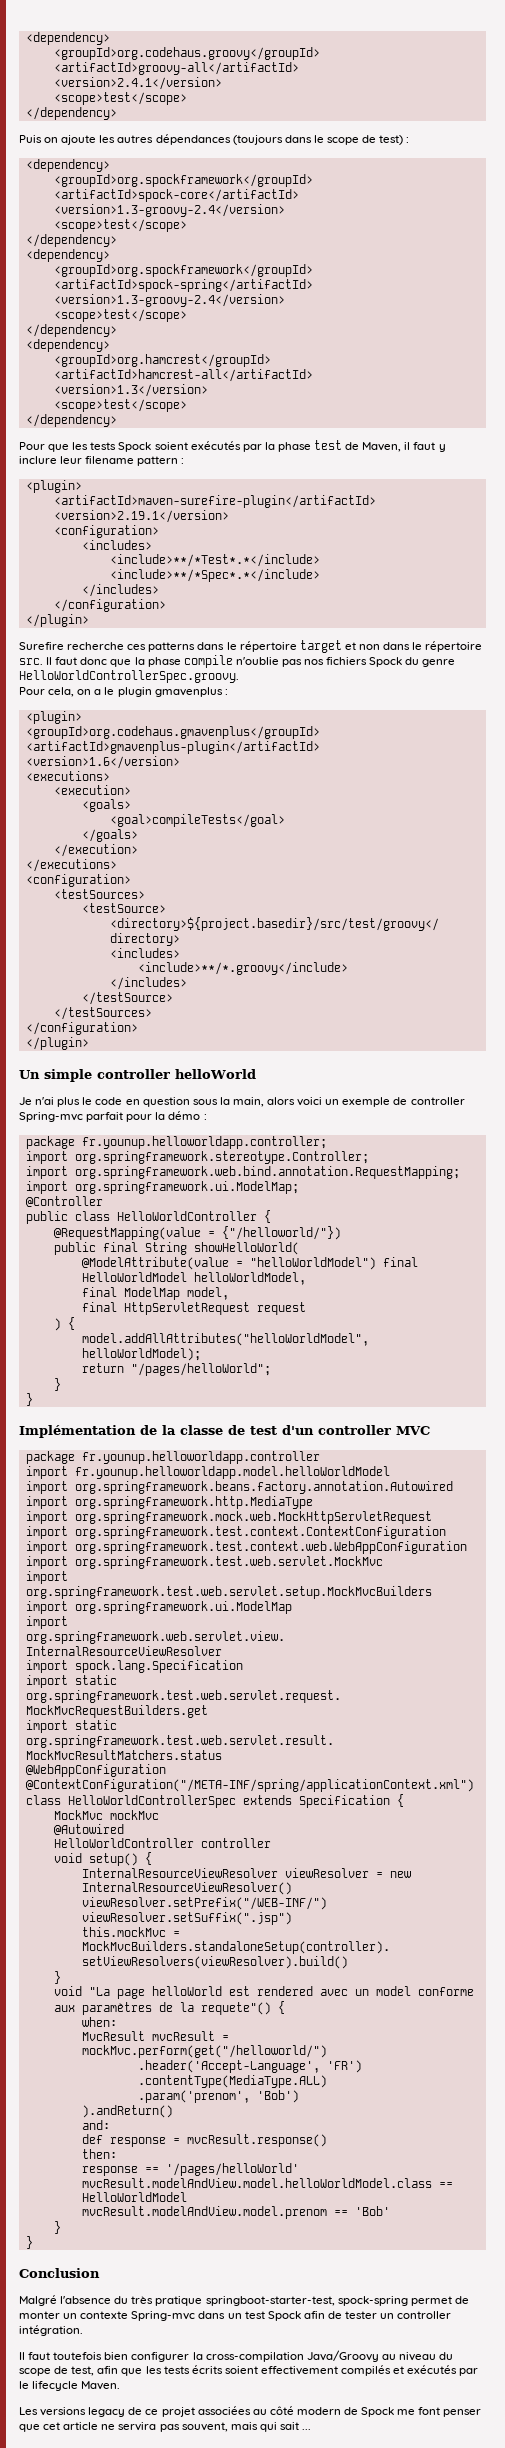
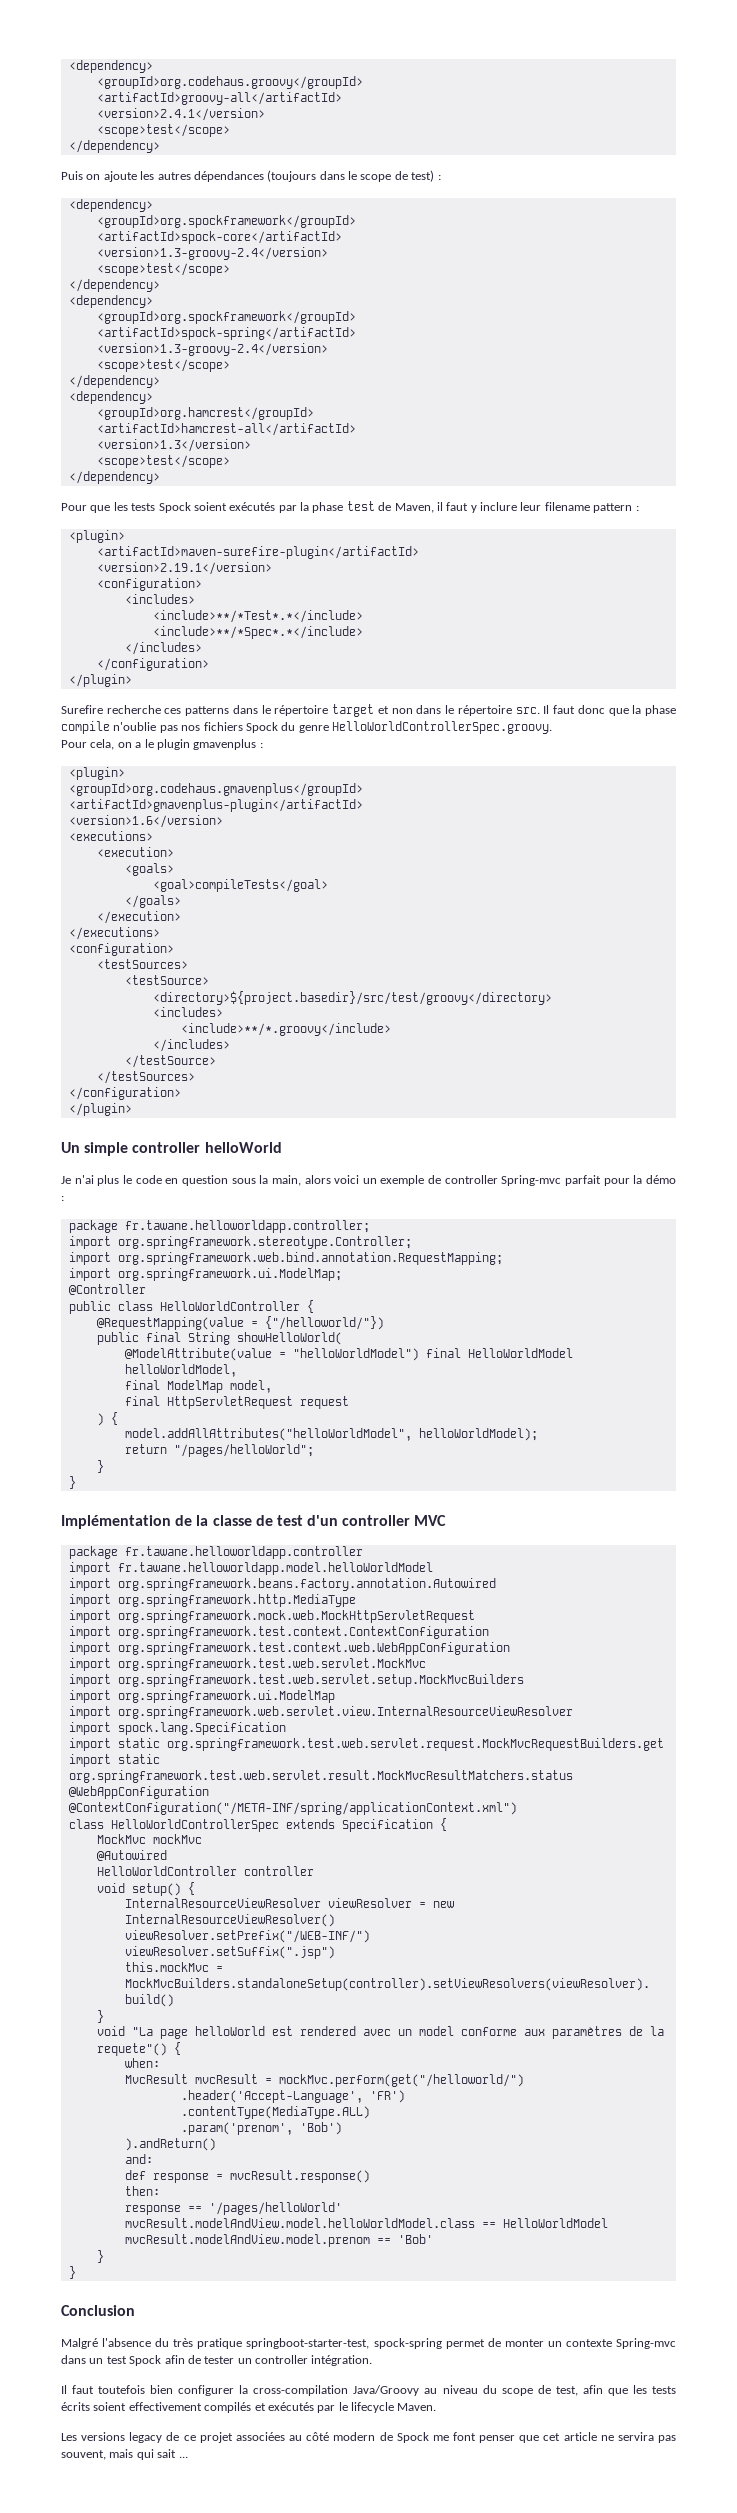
[81,1136,327,1149] fr.younup.helloworldapp.controller; -> [124,1220,370,1233] fr.tawane.helloworldapp.controller;
[81,1451,320,1464] [25,1466,390,1479] fr.younup.helloworldapp.controller // import fr.younup.helloworldapp.model.helloWorldModel -> [124,1546,363,1559] [68,1562,433,1575] fr.tawane.helloworldapp.controller // import fr.tawane.helloworldapp.model.helloWorldModel

